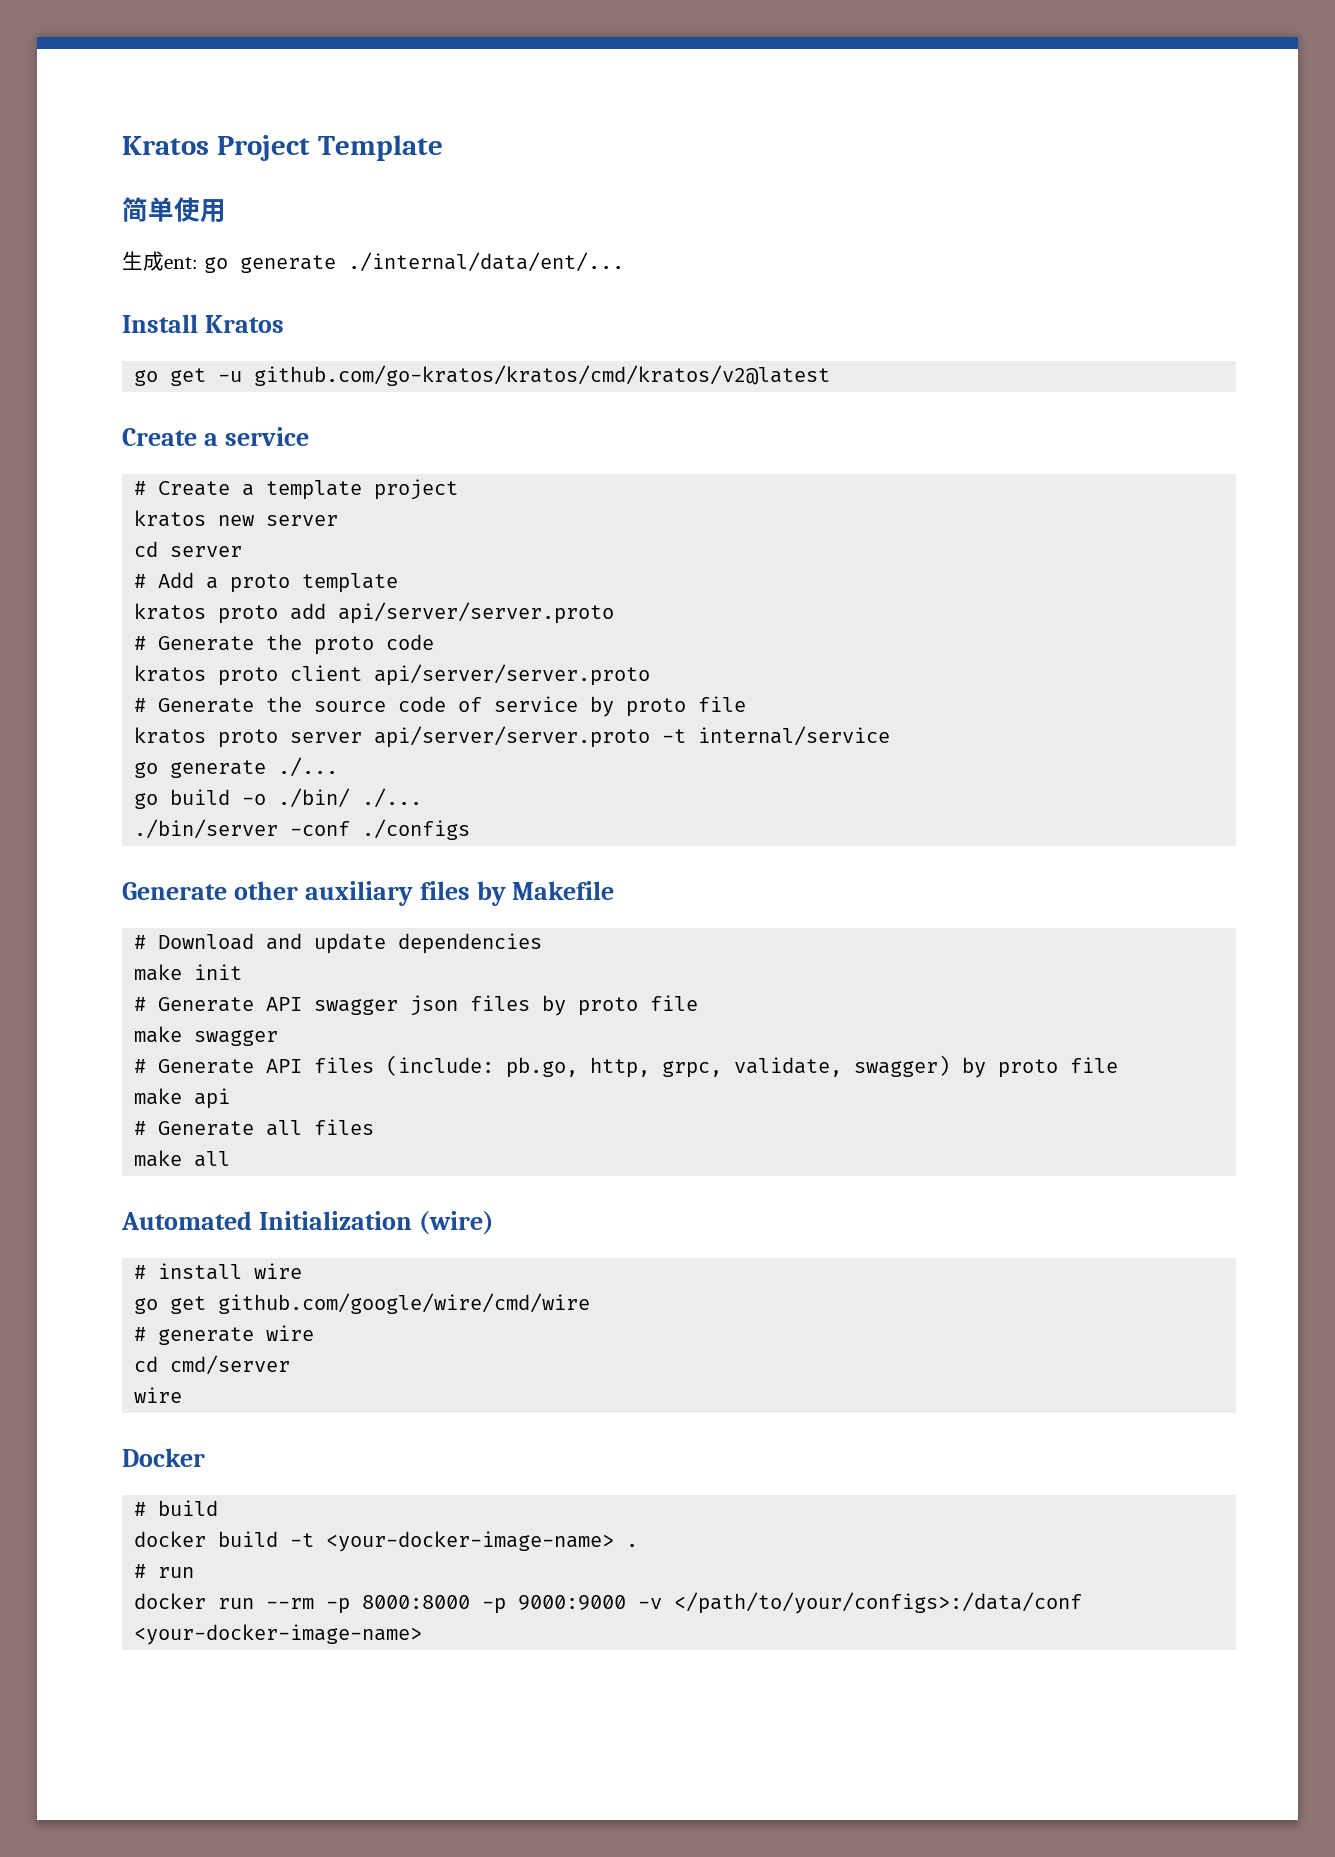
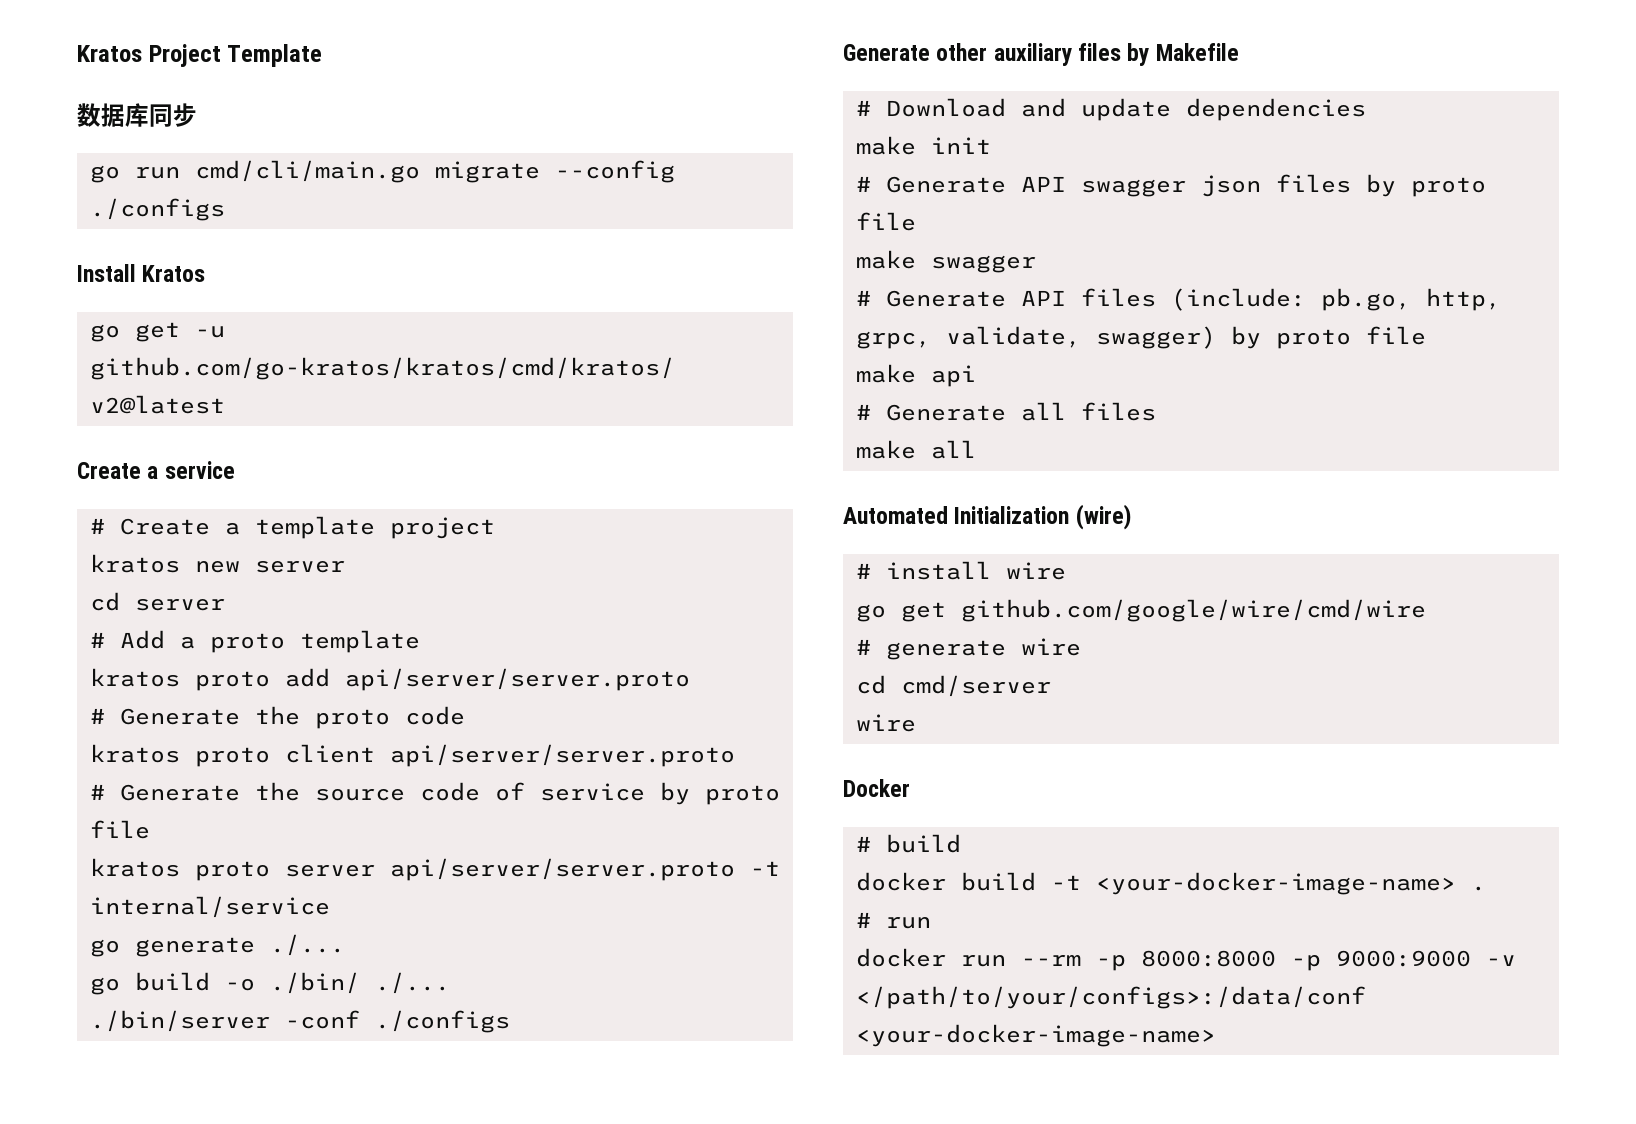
[122,197,226,223] [122,251,624,273] 简单使用 // 生成ent: go generate ./internal/data/ent/... -> [77,103,197,127] [89,160,675,183] [89,198,225,221] 数据库同步 // go run cmd/cli/main.go migrate --config ./configs

